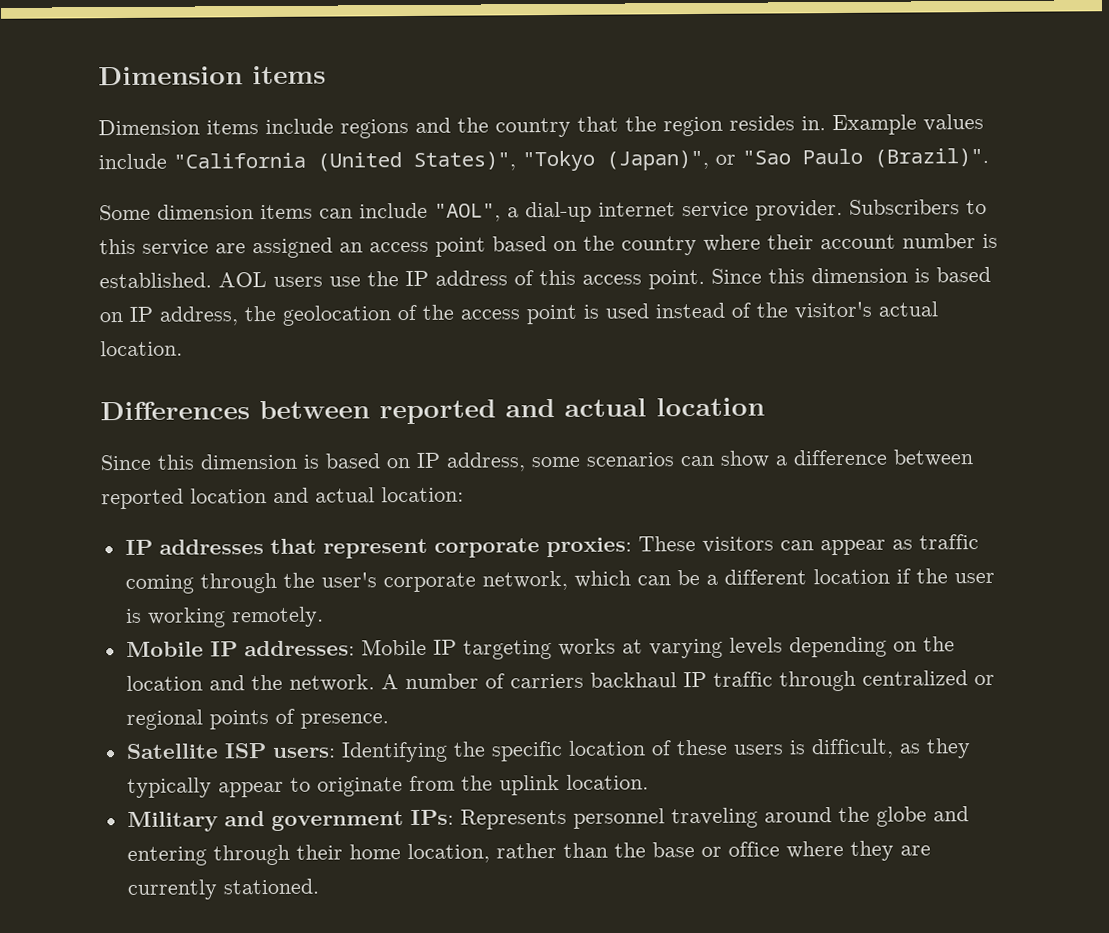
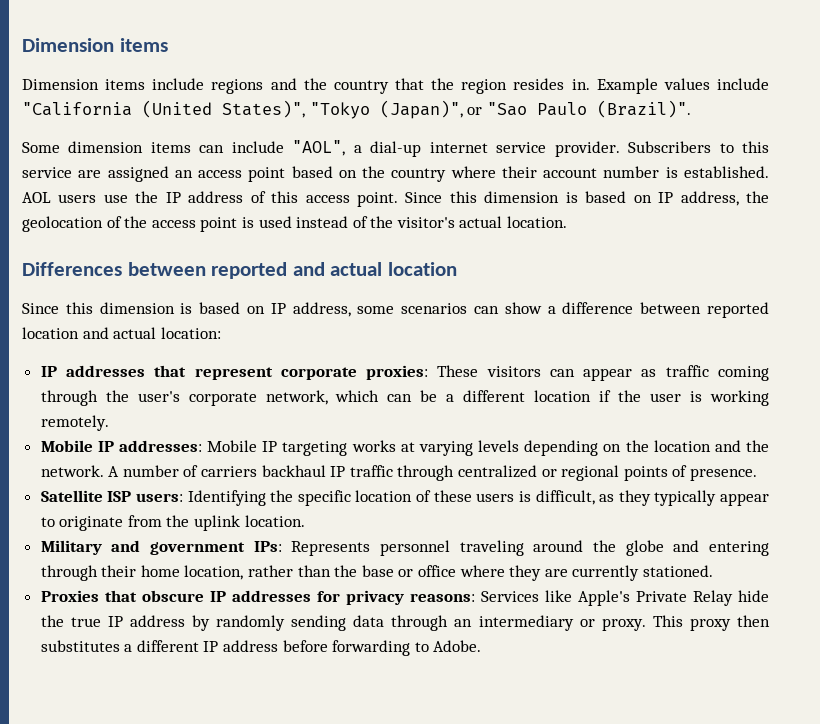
(319, 886) none -> [40,590,770,606] [40,615,771,631] [40,640,482,656] // Proxies that obscure IP addresses for privacy reasons: Services like Apple's Private Relay hide the true IP address by randomly sending data through an intermediary or proxy. This proxy then substitutes a different IP address before forwarding to Adobe.

